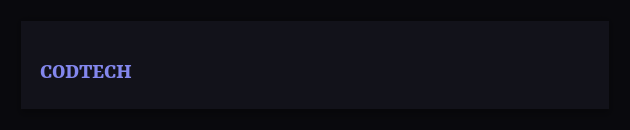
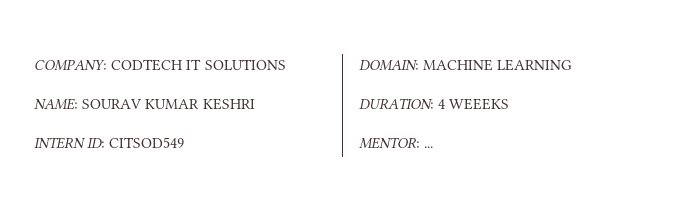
[40,65,132,78] CODTECH -> [34,59,286,71] [34,98,255,110] [34,137,185,149] [359,59,573,71] [359,98,510,110] [359,137,434,149] COMPANY: CODTECH IT SOLUTIONS // NAME: SOURAV KUMAR KESHRI // INTERN ID: CITSOD549 // DOMAIN: MACHINE LEARNING // DURATION: 4 WEEEKS // MENTOR: ...

